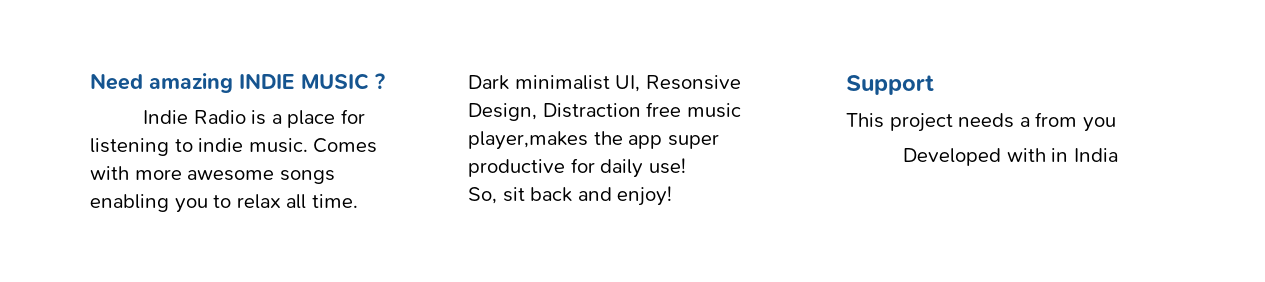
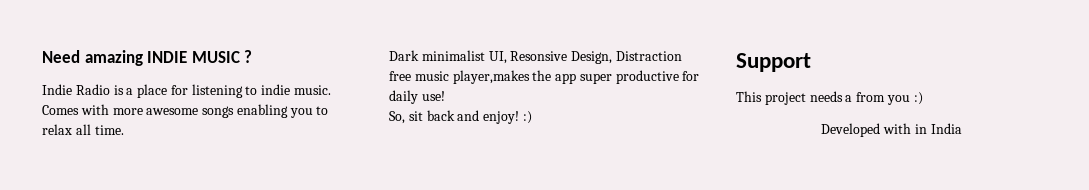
(673, 196) none -> [522,111,532,124] :)
(1116, 124) none -> [913,92,923,105] :)

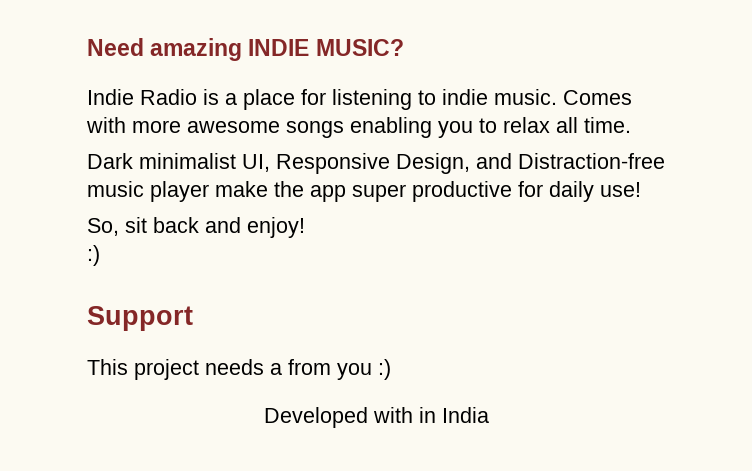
[191,50,253,63] MUSIC ? -> [315,39,404,56] MUSIC?
[510,51,682,64] [389,70,530,84] Resonsive Design, Distraction free music player,makes -> [276,153,665,174] [87,181,268,202] Responsive Design, and Distraction-free music player make
(520, 117) none -> (305, 227) //

